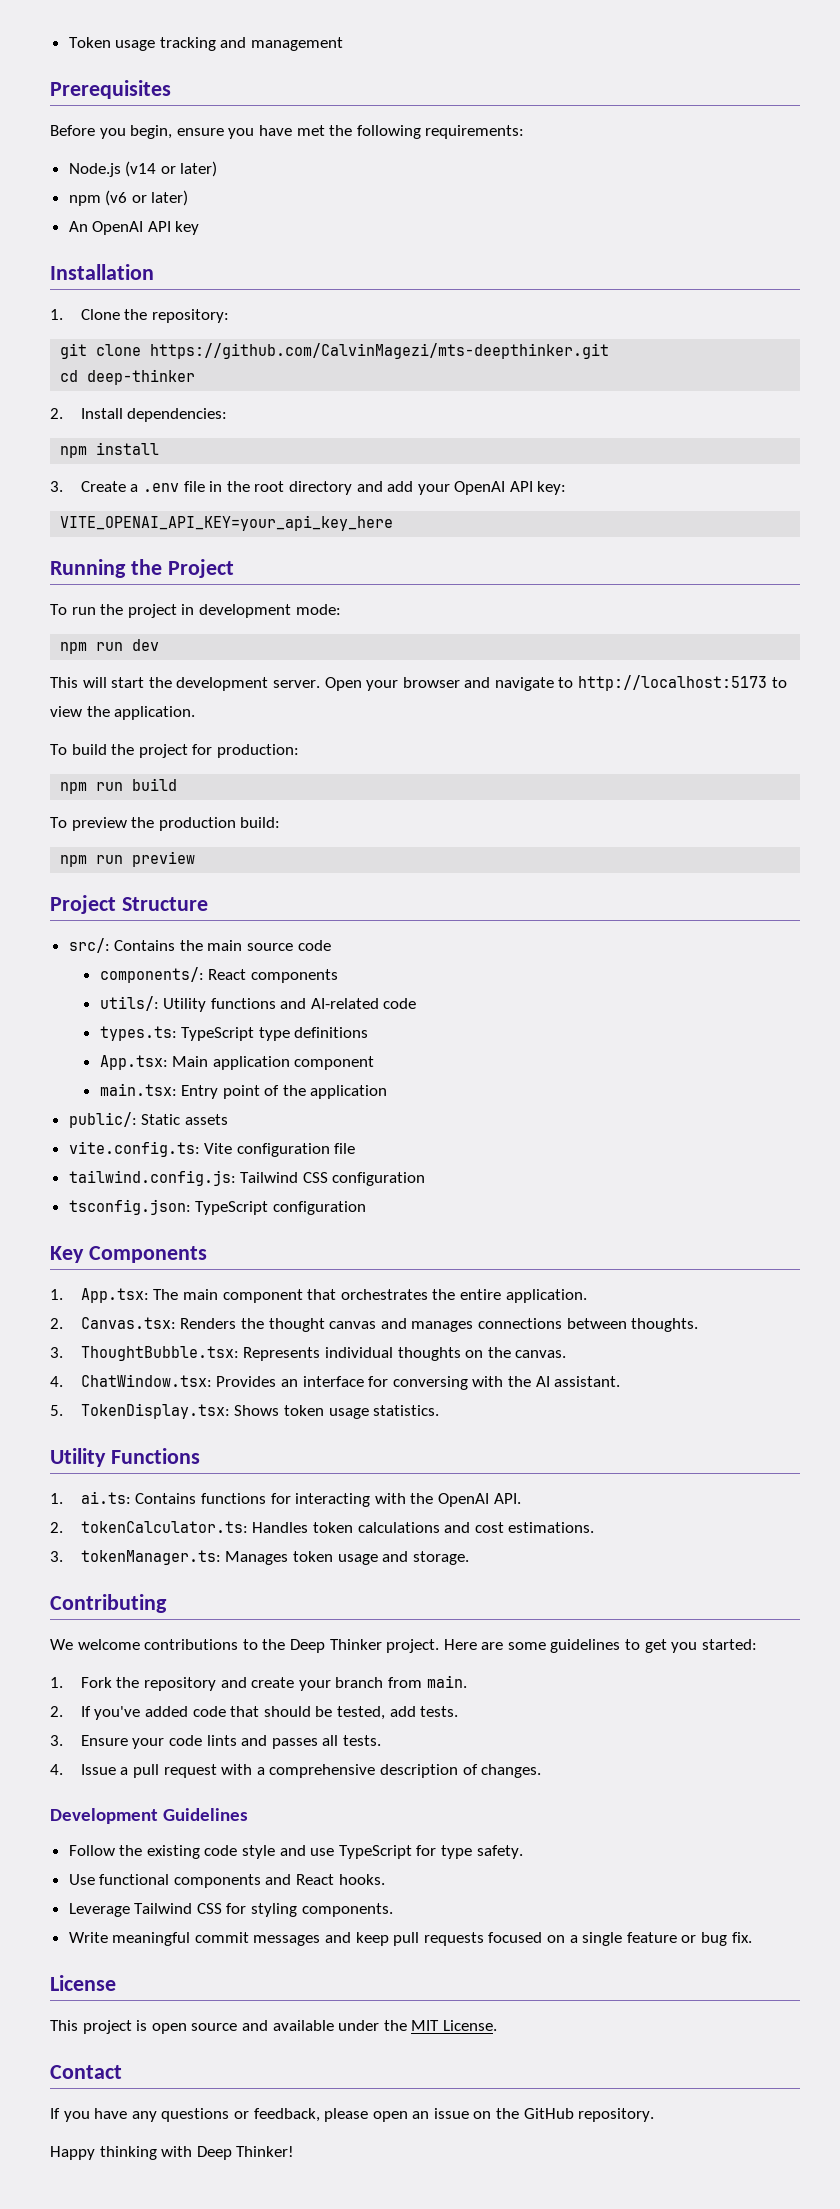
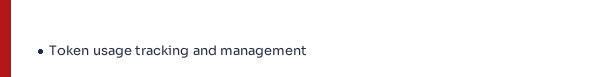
[50,80,171,99] [50,125,525,139] [68,161,218,177] [68,190,189,206] [68,221,200,235] [50,264,154,280] [50,309,229,323] [60,343,610,359] [60,369,196,385] [50,408,228,422] [60,442,160,458] [50,481,567,495] [60,515,394,531] [50,559,234,578] [50,604,341,618] [60,639,160,654] [50,675,787,691] [50,706,196,720] [50,744,299,758] [60,778,178,794] [50,817,281,831] [60,851,196,867] [50,895,208,914] [68,938,331,953] [99,967,338,983] [99,996,417,1012] [99,1026,369,1041] [99,1055,375,1070] [99,1083,388,1099] [68,1112,228,1128] [68,1141,356,1157] [68,1170,426,1186] [68,1199,366,1215] [50,1246,207,1263] [50,1288,587,1303] [50,1317,699,1332] [50,1346,567,1361] [50,1374,621,1390] [50,1403,440,1419] [50,1448,200,1467] [50,1491,521,1507] [50,1521,595,1533] [50,1550,469,1565] [50,1594,167,1613] [50,1639,757,1653] [50,1675,467,1691] [50,1706,459,1720] [50,1735,381,1749] [50,1764,542,1778] [50,1808,249,1824] [68,1845,523,1859] [68,1874,385,1888] [68,1903,393,1917] [68,1932,752,1946] [50,1975,116,1991] [50,2020,497,2034] [50,2065,122,2079] [50,2108,655,2122] [50,2146,295,2160] // Prerequisites // Before you begin, ensure you have met the following requirements: // Node.js (v14 or later) // npm (v6 or later) // An OpenAI API key // Installation // 1. Clone the repository: // git clone https://github.com/CalvinMagezi/mts-deepthinker.git // cd deep-thinker // 2. Install dependencies: // npm install // 3. Create a .env file in the root directory and add your OpenAI API key: // VITE_OPENAI_API_KEY=your_api_key_here // Running the Project // To run the project in development mode: // npm run dev // This will start the development server. Open your browser and navigate to http://localhost:5173 to view the application. // To build the project for production: // npm run build // To preview the production build: // npm run preview // Project Structure // src/: Contains the main source code // components/: React components // utils/: Utility functions and AI-related code // types.ts: TypeScript type definitions // App.tsx: Main application component // main.tsx: Entry point of the application // public/: Static assets // vite.config.ts: Vite configuration file // tailwind.config.js: Tailwind CSS configuration // tsconfig.json: TypeScript configuration // Key Components // 1. App.tsx: The main component that orchestrates the entire application. // 2. Canvas.tsx: Renders the thought canvas and manages connections between thoughts. // 3. ThoughtBubble.tsx: Represents individual thoughts on the canvas. // 4. ChatWindow.tsx: Provides an interface for conversing with the AI assistant. // 5. TokenDisplay.tsx: Shows token usage statistics. // Utility Functions // 1. ai.ts: Contains functions for interacting with the OpenAI API. // 2. tokenCalculator.ts: Handles token calculations and cost estimations. // 3. tokenManager.ts: Manages token usage and storage. // Contributing // We welcome contributions to the Deep Thinker project. Here are some guidelines to get you started: // 1. Fork the repository and create your branch from main. // 2. If you've added code that should be tested, add tests. // 3. Ensure your code lints and passes all tests. // 4. Issue a pull request with a comprehensive description of changes. // Development Guidelines // Follow the existing code style and use TypeScript for type safety. // Use functional components and React hooks. // Leverage Tailwind CSS for styling components. // Write meaningful commit messages and keep pull requests focused on a single feature or bug fix. // License // This project is open source and available under the MIT License. // Contact // If you have any questions or feedback, please open an issue on the GitHub repository. // Happy thinking with Deep Thinker! -> (308, 51) none

